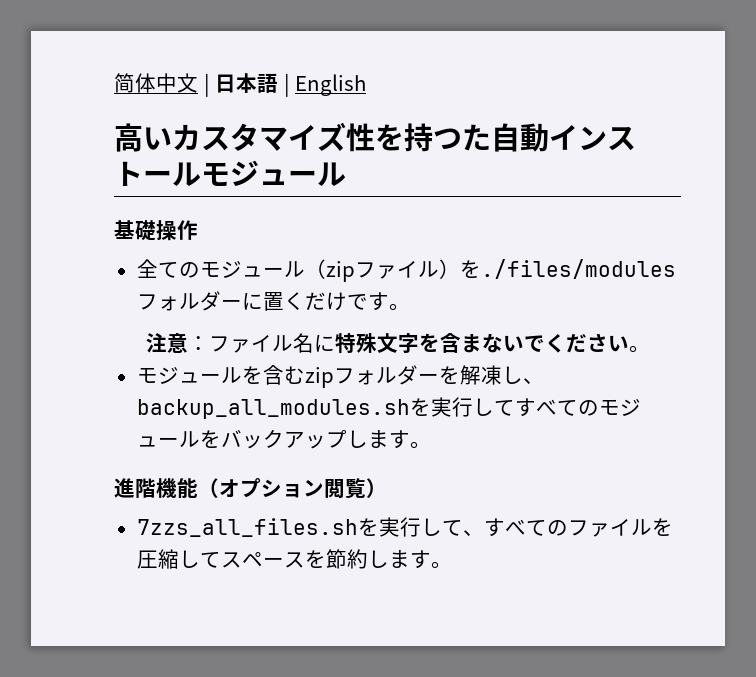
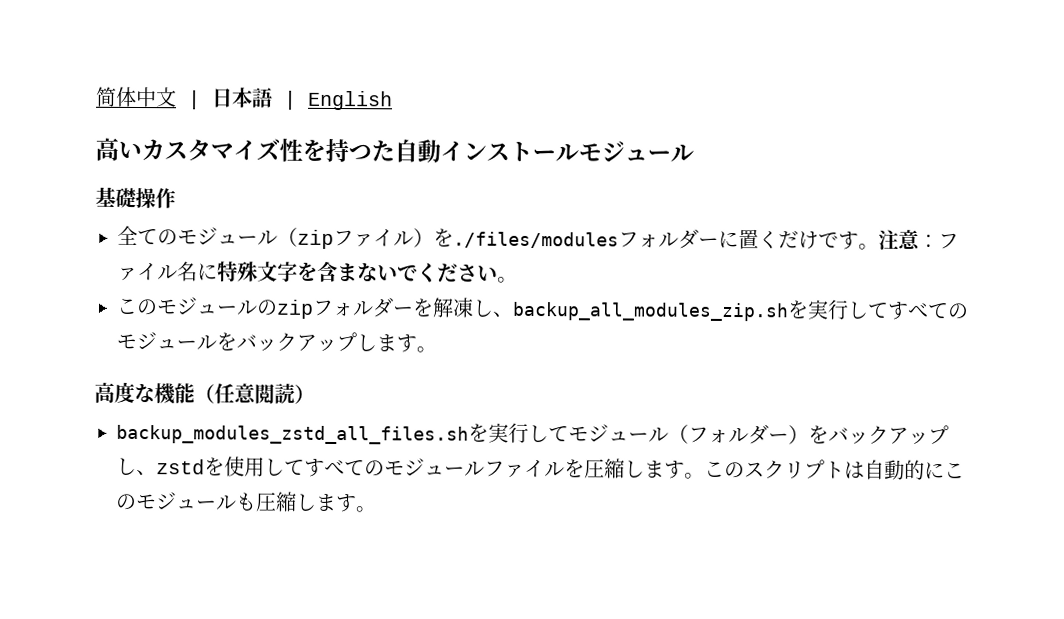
(410, 307) // -> (879, 246) none
[136,365,305,385] モジュールを含む -> [116,297,278,316] このモジュールの
[136,399,410,419] backup_all_modules.sh -> [512,301,789,322] backup_all_modules_zip.sh
[114,478,366,499] 進階機能（オプション閲覧 -> [94,381,295,405] 高度な機能（任意閲読
[136,517,673,537] [136,549,368,569] 7zzs_all_files.shを実行して、すべてのファイルを圧縮してスペースを節約 -> [116,422,949,446] [116,456,965,480] [115,491,297,512] backup_modules_zstd_all_files.shを実行してモジュール（フォルダー）をバックアップし、zstdを使用してすべてのモジュールファイルを圧縮します。このスクリプトは自動的にこのモジュールも圧縮

